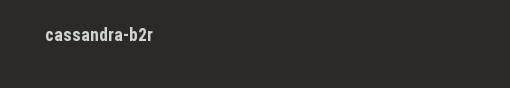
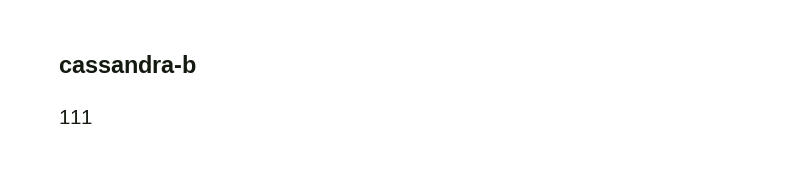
[45,27,153,41] cassandra-b2r -> [59,55,196,73] [59,110,92,124] cassandra-b // 111

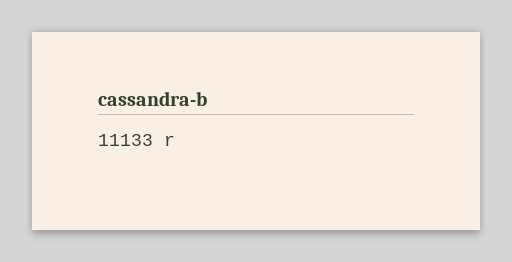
[59,110,92,124] 111 -> [98,134,175,146] 11133 r

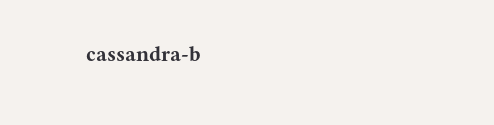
[98,134,175,146] // 11133 r -> (201, 54) none

